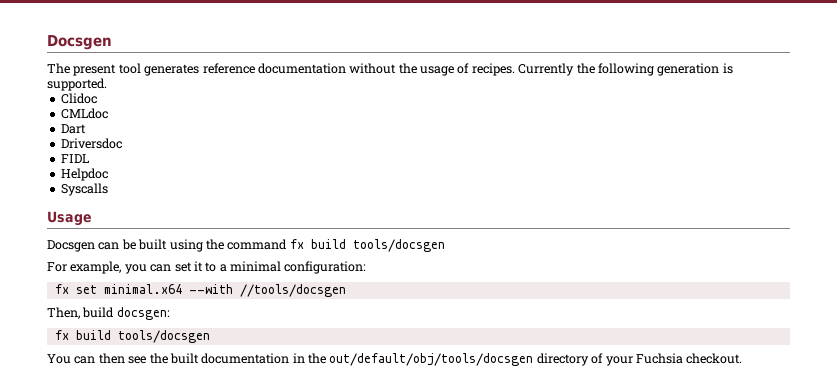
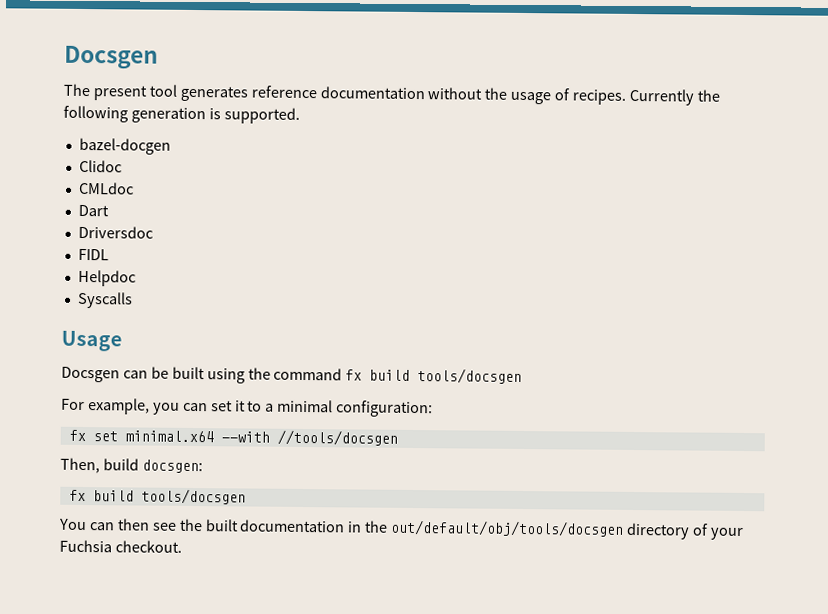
(107, 84) none -> [78,137,171,155] // bazel-docgen

